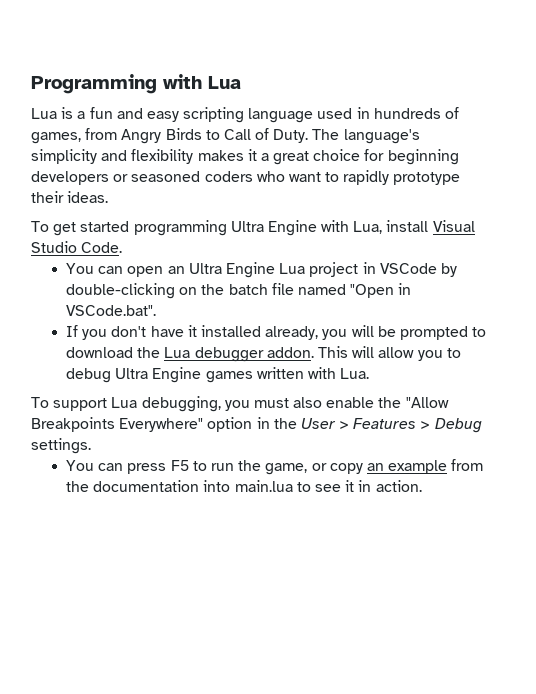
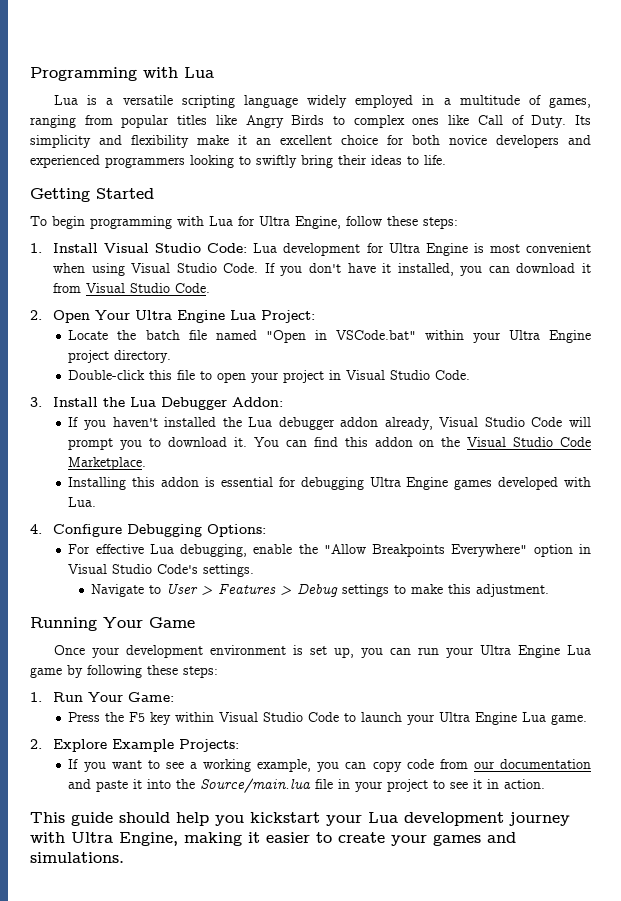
[89,107,460,123] [31,128,220,144] fun and easy scripting language used in hundreds of games, from Angry Birds to -> [122,95,591,108] [30,115,470,128] versatile scripting language widely employed in a multitude of games, ranging from popular titles like Angry Birds to complex ones like
[312,129,420,144] The language's -> [575,115,592,125] Its
[197,149,459,165] [31,170,461,185] [31,191,109,203] [31,220,475,236] [31,241,123,253] [66,262,457,278] [66,283,198,299] makes it a great choice for beginning developers or seasoned coders who want to rapidly prototype their ideas. // To get started programming Ultra Engine with Lua, install Visual Studio Code. // You can open an Ultra Engine Lua project in VSCode by double-clicking on -> [197,135,591,148] [30,155,446,168] [30,188,154,202] [30,216,458,229] [30,243,592,256] [52,263,591,276] [52,283,210,293] [30,310,315,323] [68,330,109,340] make it an excellent choice for both novice developers and experienced programmers looking to swiftly bring their ideas to life. // Getting Started // To begin programming with Lua for Ultra Engine, follow these steps: // 1. Install Visual Studio Code: Lua development for Ultra Engine is most convenient when using Visual Studio Code. If you don't have it installed, you can download it from Visual Studio Code. // 2. Open Your Ultra Engine Lua Project: // Locate
[66,305,157,316] [66,325,487,340] [66,346,461,362] [66,368,112,383] VSCode.bat". // If you don't have it installed already, you will be prompted to download the Lua debugger addon. This will allow you to debug -> [335,330,591,343] [68,350,172,363] [68,370,471,383] [30,397,283,410] [68,417,591,430] [68,437,591,450] [68,457,147,470] [68,477,364,490] VSCode.bat" within your Ultra Engine project directory. // Double-click this file to open your project in Visual Studio Code. // 3. Install the Lua Debugger Addon: // If you haven't installed the Lua debugger addon already, Visual Studio Code will prompt you to download it. You can find this addon on the Visual Studio Code Marketplace. // Installing this addon is essential for debugging
[256,367,304,379] written -> [498,477,559,490] developed
[31,396,323,412] To support Lua debugging, you must also -> [30,524,266,537] [68,544,248,557] 4. Configure Debugging Options: // For effective Lua debugging,
[273,418,297,429] the -> [68,564,255,577] [91,584,162,597] Visual Studio Code's settings. // Navigate to
[31,438,91,454] [66,459,484,475] [66,480,293,492] settings. // You can press F5 to run the game, or copy an example from the documentation into main.lua -> [342,584,550,597] [30,617,195,631] [54,645,591,658] [30,665,218,678] [30,692,174,702] [68,712,588,725] [30,739,239,752] [68,759,591,772] [68,778,429,793] settings to make this adjustment. // Running Your Game // Once your development environment is set up, you can run your Ultra Engine Lua game by following these steps: // 1. Run Your Game: // Press the F5 key within Visual Studio Code to launch your Ultra Engine Lua game. // 2. Explore Example Projects: // If you want to see a working example, you can copy code from our documentation and paste it into the Source/main.lua file in your project
(422, 486) none -> [30,812,570,826] [30,832,516,846] [30,852,124,863] // This guide should help you kickstart your Lua development journey with Ultra Engine, making it easier to create your games and simulations.

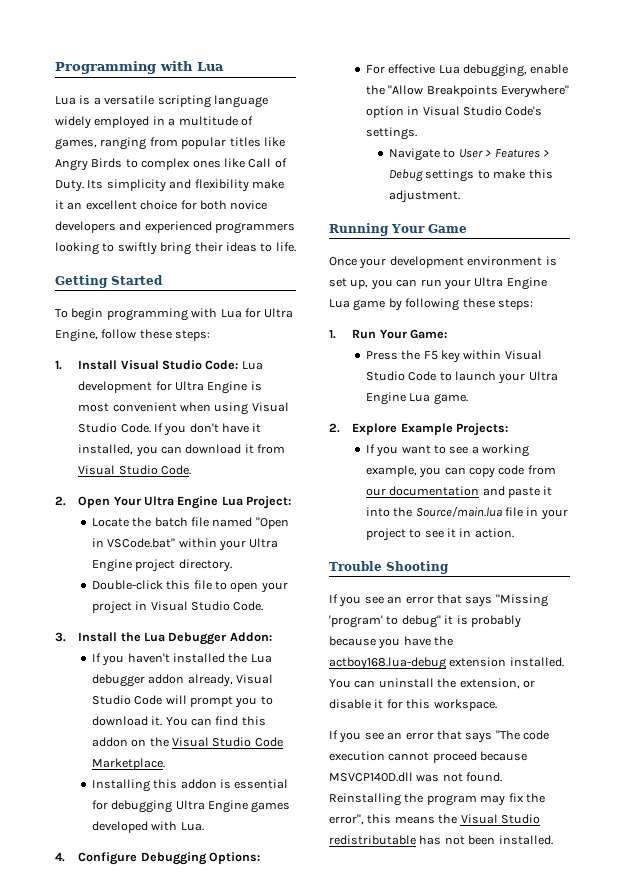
[30,812,570,826] [30,832,516,846] [30,852,124,863] This guide should help you kickstart your Lua development journey with Ultra Engine, making it easier to create your games and simulations. -> [329,561,449,574] [329,594,548,607] [329,615,521,628] [329,636,454,649] [329,657,564,670] [329,678,535,689] [329,699,497,711] [329,730,549,743] [329,751,528,763] [329,772,503,782] [329,793,545,806] [329,814,540,825] [329,835,553,845] Trouble Shooting // If you see an error that says "Missing 'program' to debug" it is probably because you have the actboy168.lua-debug extension installed. You can uninstall the extension, or disable it for this workspace. // If you see an error that says "The code execution cannot proceed because MSVCP140D.dll was not found. Reinstalling the program may fix the error", this means the Visual Studio redistributable has not been installed.

